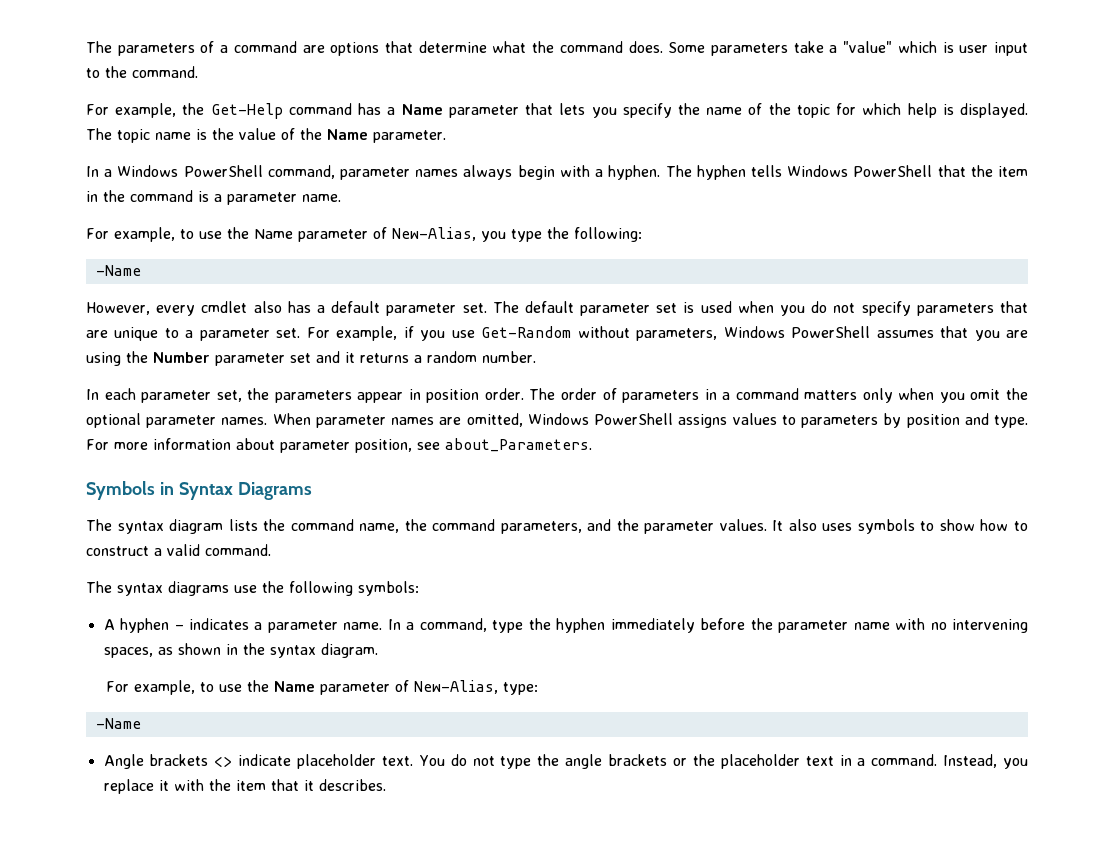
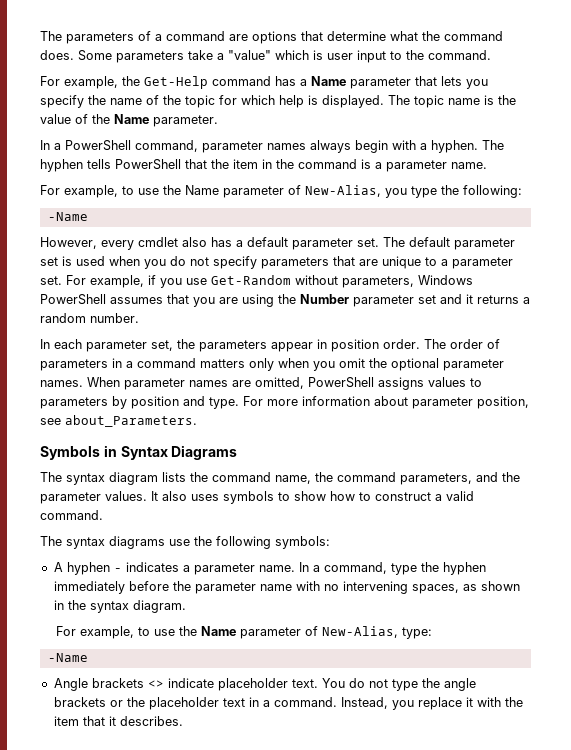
[117,165,179,177] Windows -> (61, 146) none
[787,165,849,177] Windows -> (111, 164) none
[527,413,589,425] Windows -> (304, 383) none

